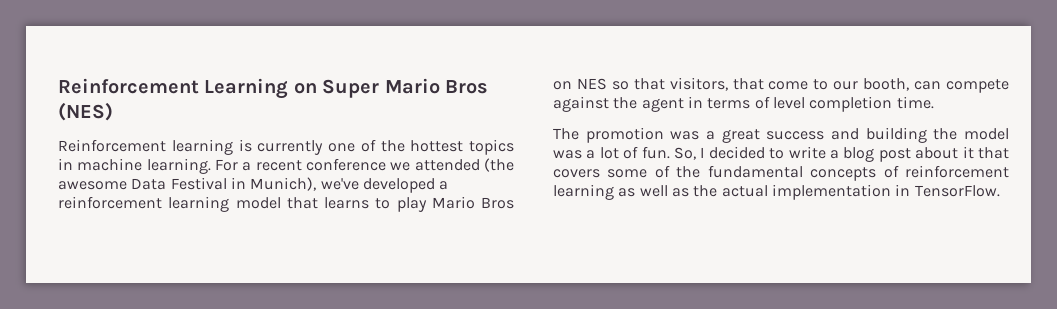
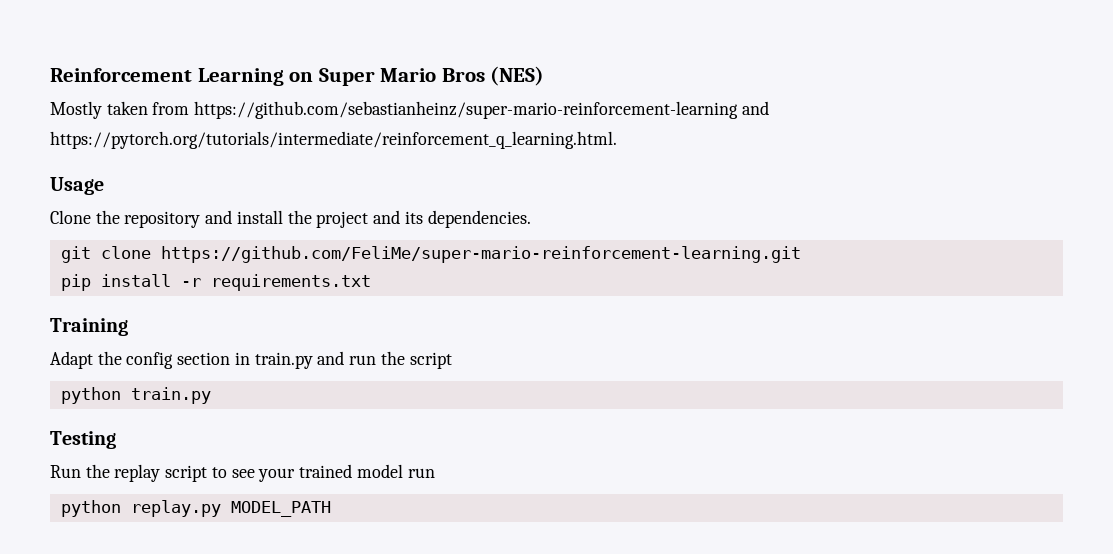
[58,139,514,155] [58,158,514,174] [58,177,449,193] [58,196,514,212] [553,77,1010,93] [553,96,934,112] [553,127,1009,143] [553,146,1009,162] [553,165,1009,181] [553,184,1000,200] Reinforcement learning is currently one of the hottest topics in machine learning. For a recent conference we attended (the awesome Data Festival in Munich), we've developed a reinforcement learning model that learns to play Mario Bros on NES so that visitors, that come to our booth, can compete against the agent in terms of level completion time. // The promotion was a great success and building the model was a lot of fun. So, I decided to write a blog post about it that covers some of the fundamental concepts of reinforcement learning as well as the actual implementation in TensorFlow. -> [50,101,769,119] [50,131,617,149] [50,177,104,195] [50,210,531,228] [60,246,801,263] [60,274,371,291] [50,318,128,336] [50,351,452,369] [60,387,211,404] [50,431,116,449] [50,464,435,482] [60,500,331,517] Mostly taken from https://github.com/sebastianheinz/super-mario-reinforcement-learning and https://pytorch.org/tutorials/intermediate/reinforcement_q_learning.html. // Usage // Clone the repository and install the project and its dependencies. // git clone https://github.com/FeliMe/super-mario-reinforcement-learning.git // pip install -r requirements.txt // Training // Adapt the config section in train.py and run the script // python train.py // Testing // Run the replay script to see your trained model run // python replay.py MODEL_PATH

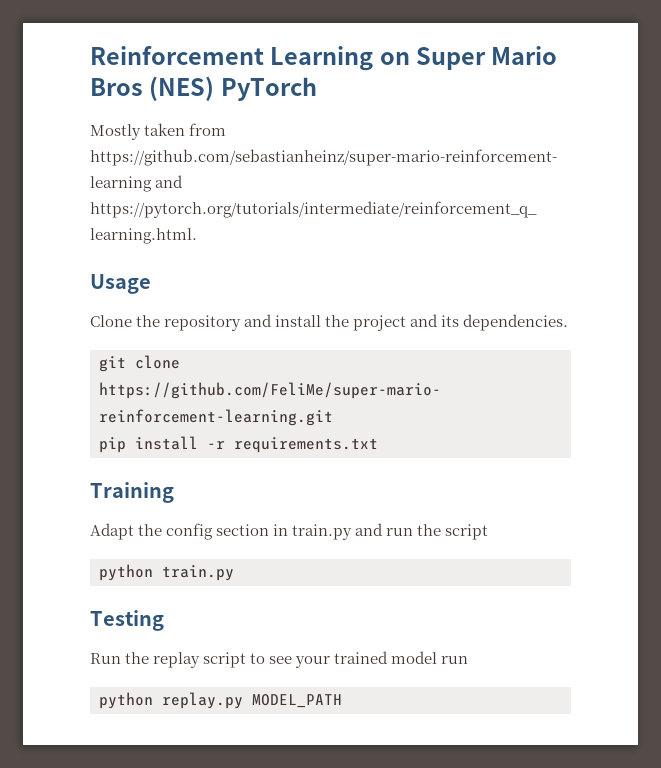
(545, 76) none -> [220,77,317,101] PyTorch

